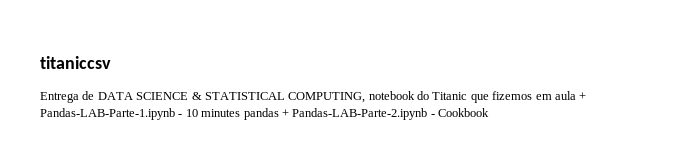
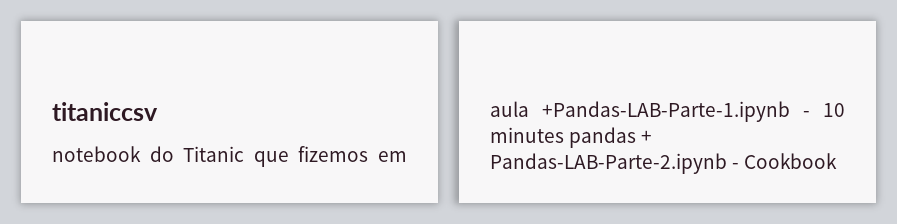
[40,91,366,103] Entrega de DATA SCIENCE & STATISTICAL COMPUTING, -> (158, 111) none
[579,92,587,100] [40,108,175,120] + Pandas-LAB-Parte-1.ipynb -> [542,101,790,122] +Pandas-LAB-Parte-1.ipynb

